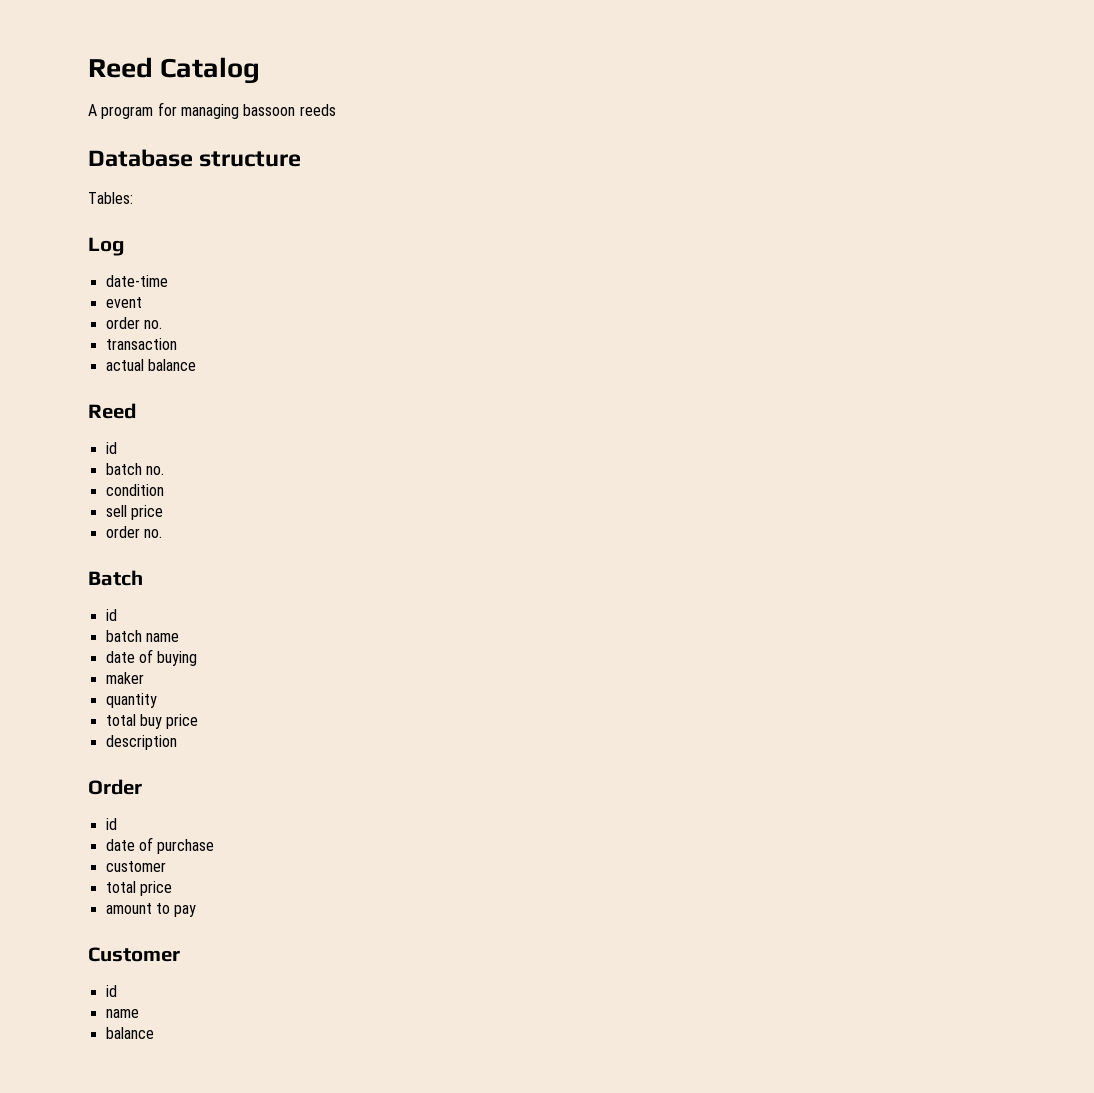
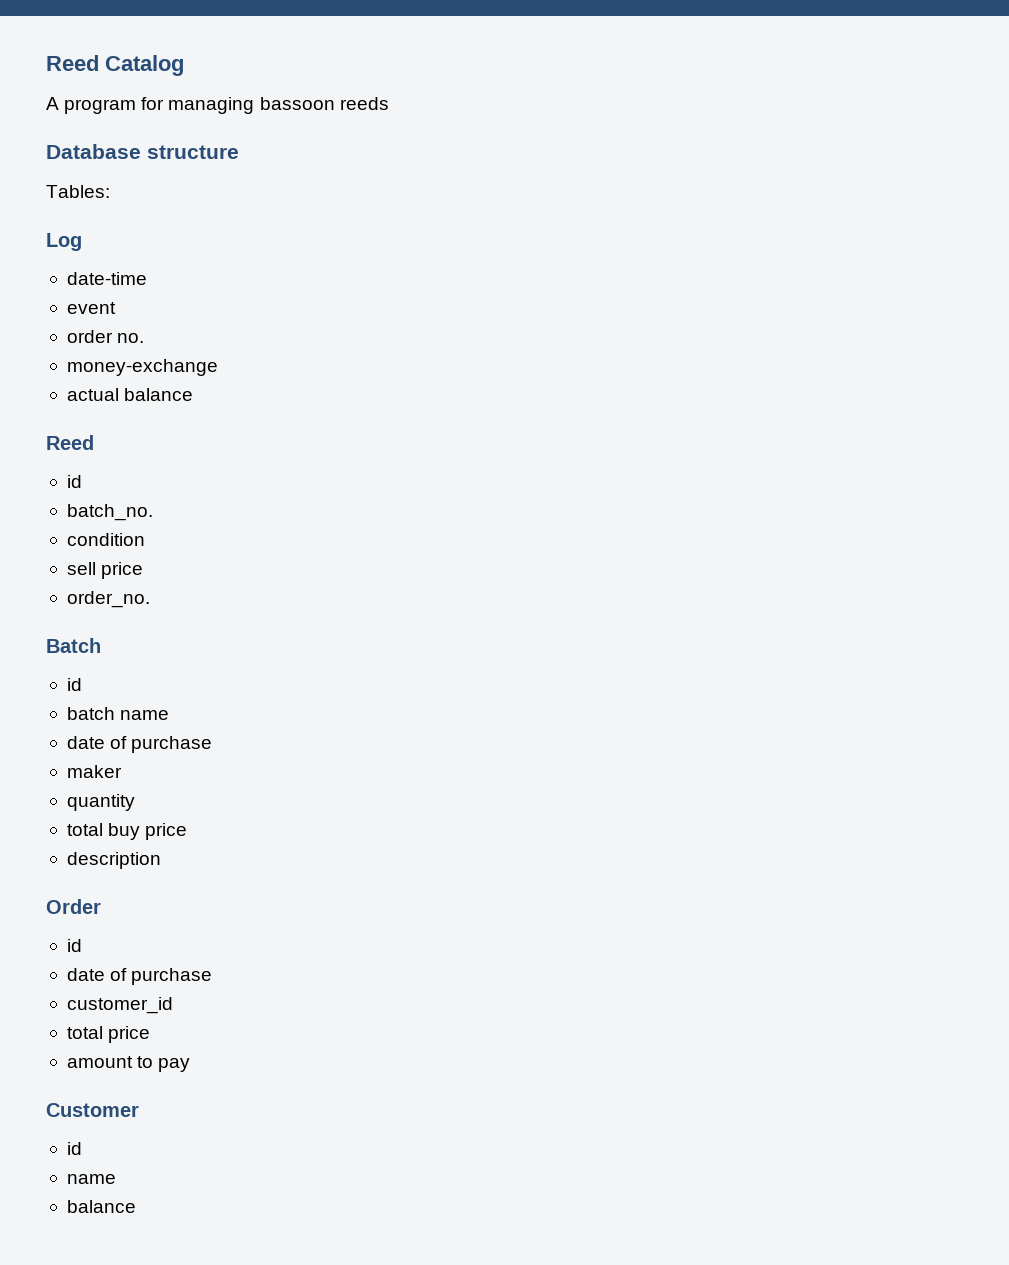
[105,338,177,350] transaction -> [66,359,218,376] money-exchange
[105,463,164,475] batch no. -> [66,504,153,521] batch_no.
[105,526,162,538] order no. -> [66,591,150,608] order_no.
[157,651,198,666] buying -> [131,736,213,753] purchase
[105,861,166,872] customer -> [66,997,173,1014] customer_id

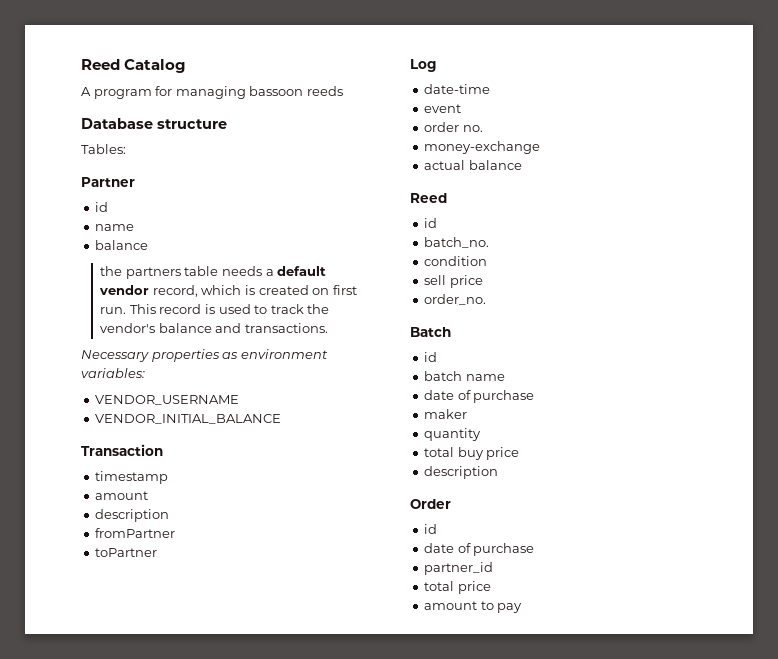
(110, 191) none -> [81,177,135,187] [95,202,109,212] [95,224,135,231] [95,240,149,250] [100,266,327,279] [99,285,357,297] [100,304,330,314] [100,323,328,333] [81,349,328,362] [81,368,145,378] [95,395,240,405] [95,414,282,424] [81,444,163,456] [95,471,169,484] [95,491,149,500] [95,509,170,522] [95,528,176,538] [95,548,158,557] // Partner // id // name // balance // the partners table needs a default vendor record, which is created on first run. This record is used to track the vendor's balance and transactions. // Necessary properties as environment variables: // VENDOR_USERNAME // VENDOR_INITIAL_BALANCE // Transaction // timestamp // amount // description // fromPartner // toPartner
[66,997,173,1014] customer_id -> [424,562,494,575] partner_id
[46,1103,139,1117] [66,1142,82,1155] [66,1174,116,1184] [66,1200,136,1213] // Customer // id // name // balance -> (523, 608) none

